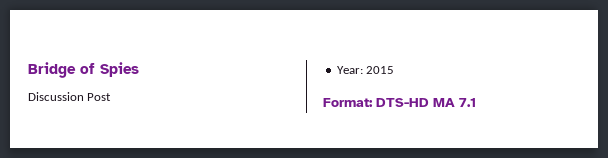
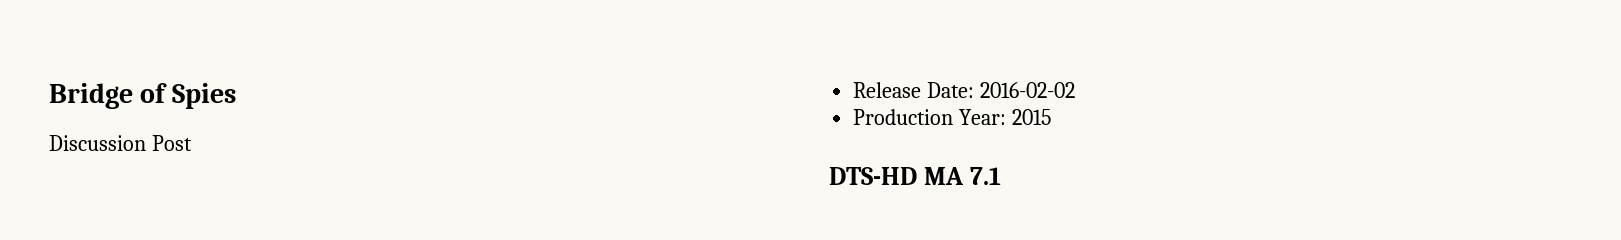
(112, 97) none -> [853,82,1076,98] [853,109,954,125] Release Date: 2016-02-02 // Production
[323,98,373,107] Format: -> (1052, 117) none

